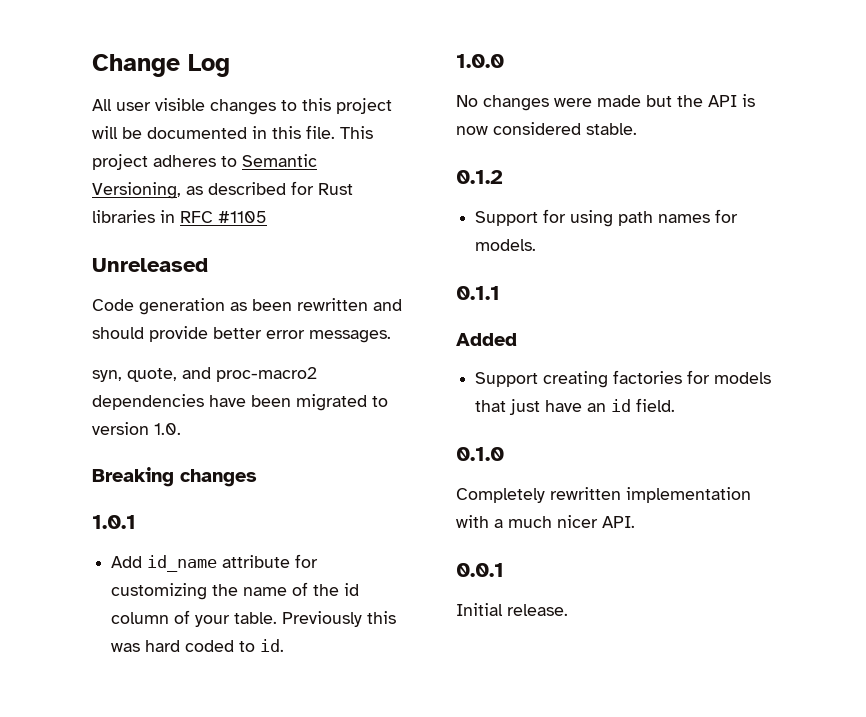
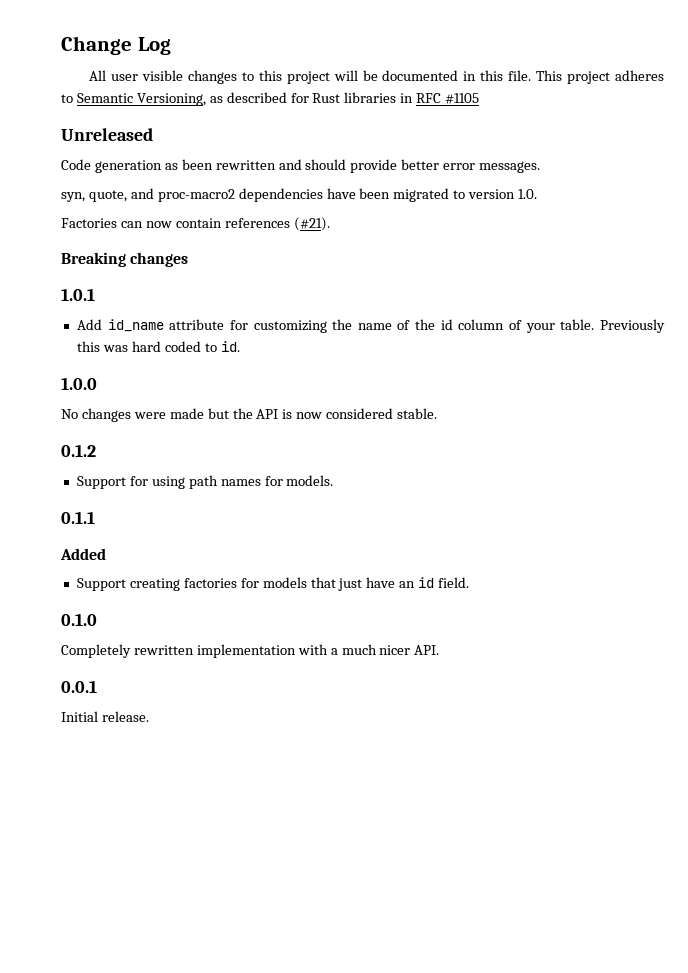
(181, 429) none -> [61,217,330,231] // Factories can now contain references (#21).

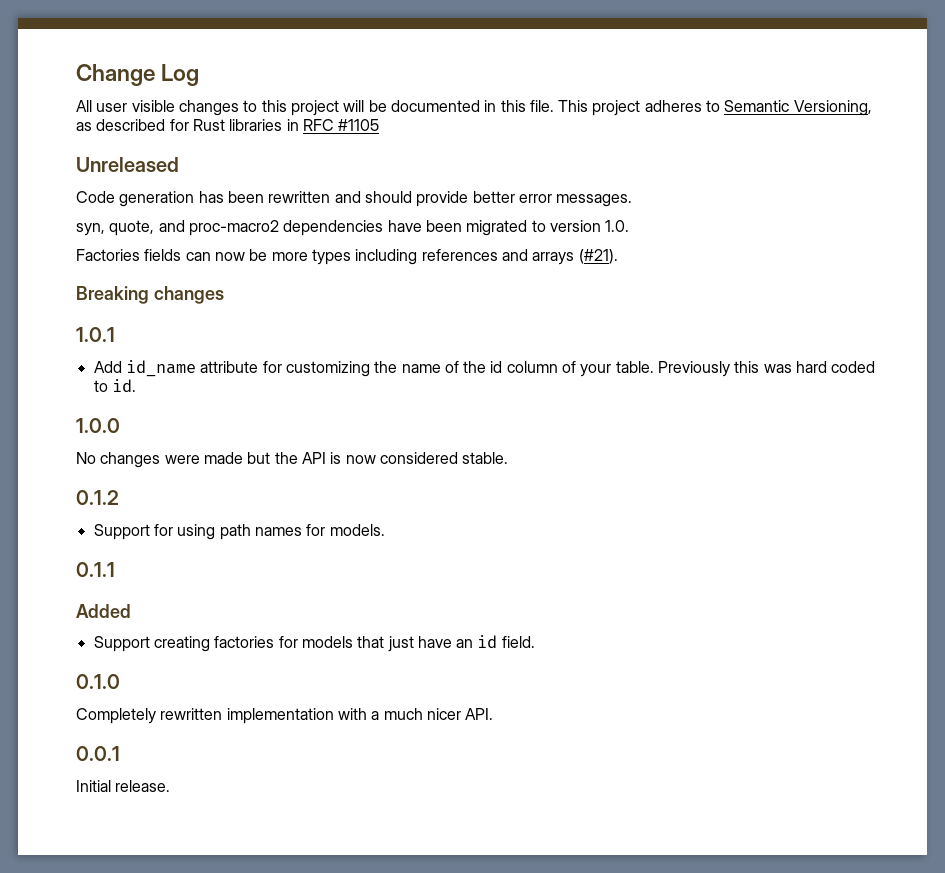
[164,163,178,170] as -> [198,191,224,203] has
(117, 223) none -> [144,249,182,261] fields
[175,218,290,228] contain references -> [249,249,575,265] be more types including references and arrays

